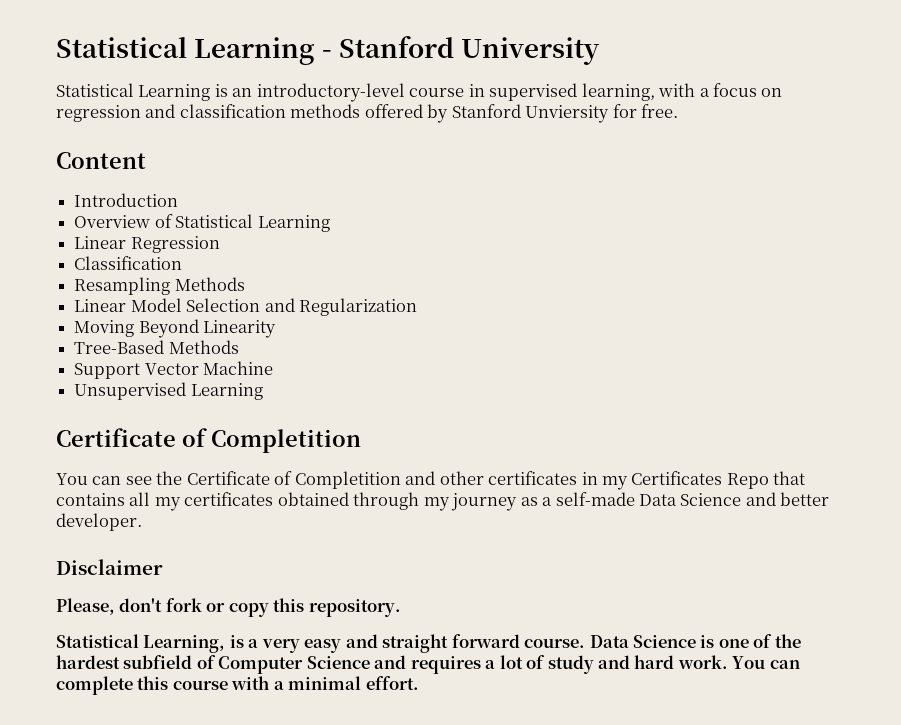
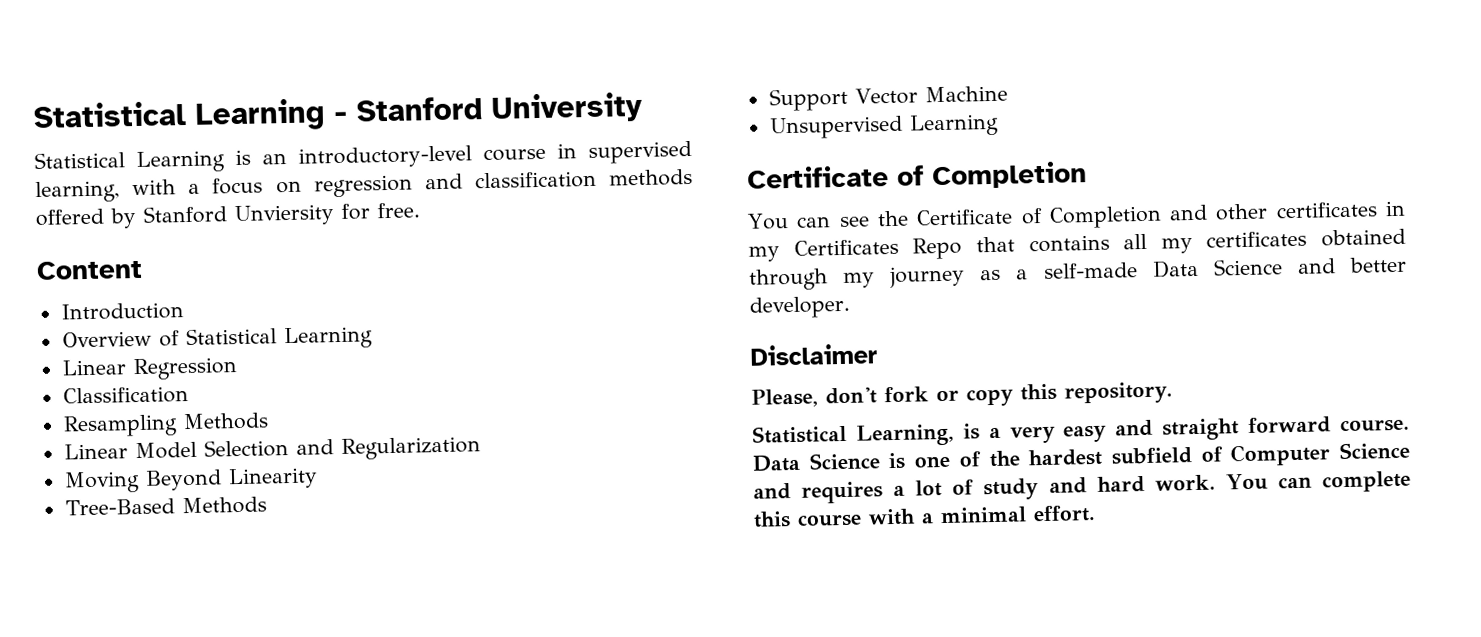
[211,429,361,453] Completition -> [931,161,1087,190] Completion
[294,471,401,489] Completition -> [1048,205,1162,229] Completion

